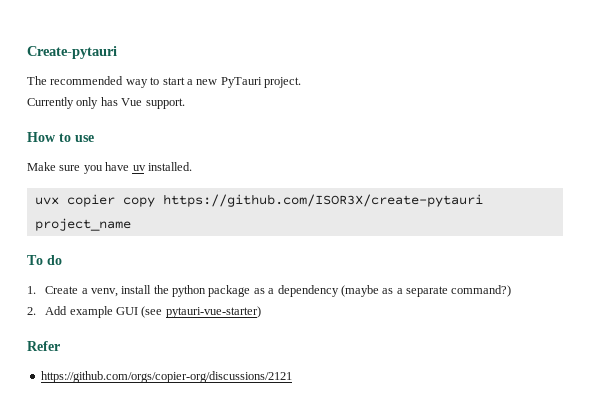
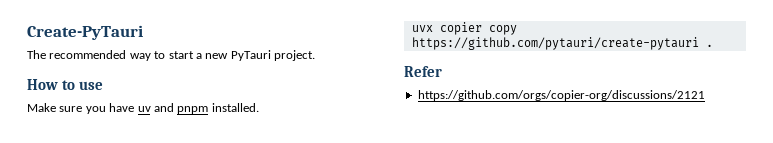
[27,46,117,59] Create-pytauri -> [27,25,143,40] Create-PyTauri
[27,97,185,109] // Currently only has Vue support. -> (315, 55) none
(146, 168) none -> [153,103,209,114] and pnpm
[162,194,483,207] [34,218,131,231] [27,255,62,265] [27,285,512,297] [27,306,261,318] https://github.com/ISOR3X/create-pytauri project_name // To do // 1. Create a venv, install the python package as a dependency (maybe as a separate command?) // 2. Add example GUI (see pytauri-vue-starter) -> [411,37,713,50] https://github.com/pytauri/create-pytauri .

